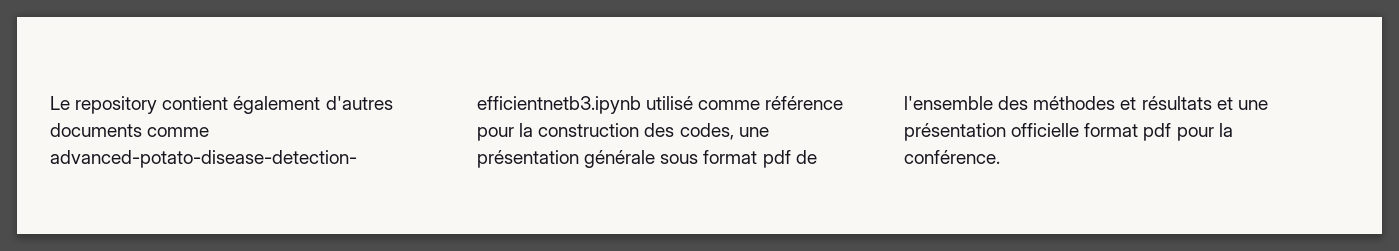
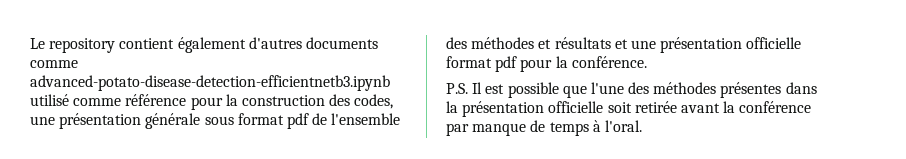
(1000, 157) none -> [446,82,817,98] [446,101,812,117] [446,120,642,136] // P.S. Il est possible que l'une des méthodes présentes dans la présentation officielle soit retirée avant la conférence par manque de temps à l'oral.

